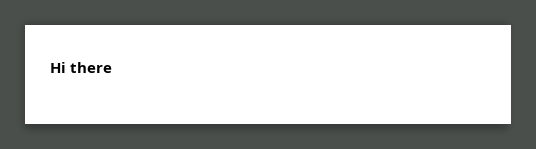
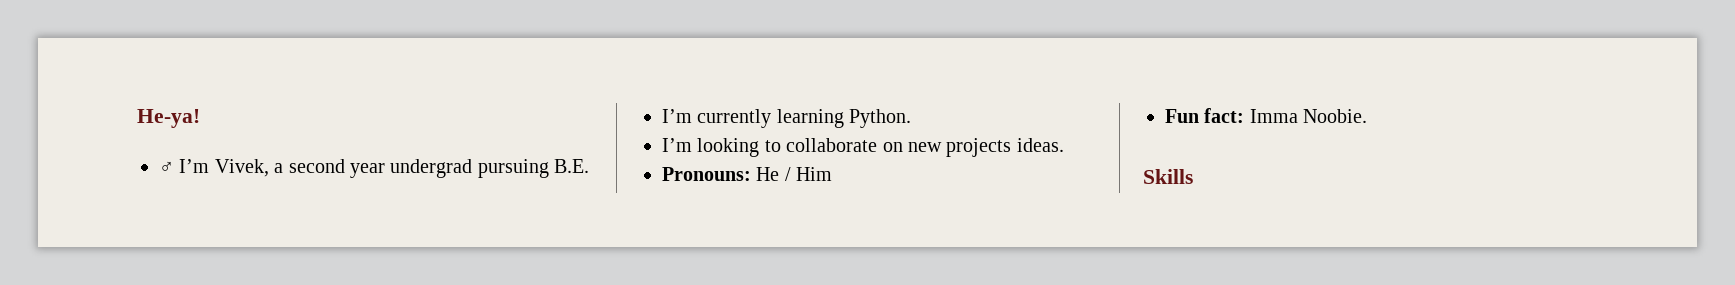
[50,62,113,73] Hi there -> [137,109,200,128] [159,159,590,178] [662,109,912,128] [662,138,1064,157] [662,167,833,181] [1165,108,1368,123] [1143,169,1193,184] He-ya! // ♂ I’m Vivek, a second year undergrad pursuing B.E. // I’m currently learning Python. // I’m looking to collaborate on new projects ideas. // Pronouns: He / Him // Fun fact: Imma Noobie. // Skills

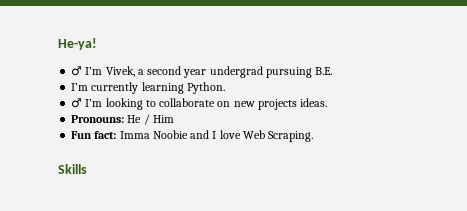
(912, 118) none -> [71,98,83,108] ♂
[1303,109,1368,123] Noobie. -> [152,130,314,142] Noobie and I love Web Scraping.

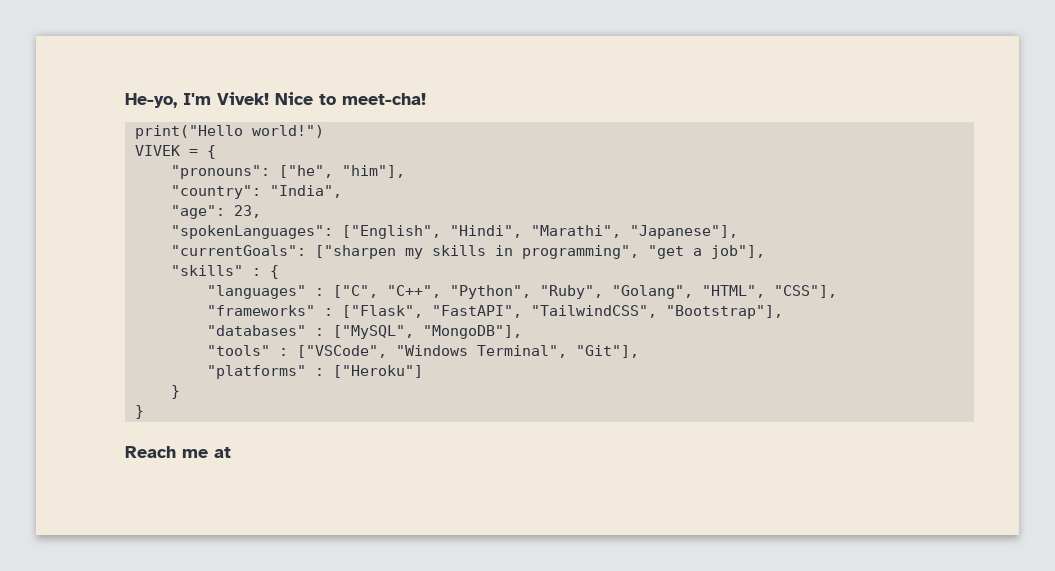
[58,38,97,50] [71,66,333,78] [71,82,225,94] [71,98,328,110] [71,114,174,125] [71,130,314,142] [58,164,87,174] He-ya! // ♂ I’m Vivek, a second year undergrad pursuing B.E. // I’m currently learning Python. // ♂ I’m looking to collaborate on new projects ideas. // Pronouns: He / Him // Fun fact: Imma Noobie and I love Web Scraping. // Skills -> [125,92,426,108] [135,125,325,139] [135,145,217,159] [171,165,406,179] [171,185,343,199] [171,205,262,219] [171,225,739,239] [171,245,766,259] [171,265,280,279] [207,285,838,299] [207,305,784,319] [207,325,523,339] [207,345,640,358] [207,365,424,379] [171,385,181,399] [135,405,145,419] [125,446,231,458] He-yo, I'm Vivek! Nice to meet-cha! // print("Hello world!") // VIVEK = { // "pronouns": ["he", "him"], // "country": "India", // "age": 23, // "spokenLanguages": ["English", "Hindi", "Marathi", "Japanese"], // "currentGoals": ["sharpen my skills in programming", "get a job"], // "skills" : { // "languages" : ["C", "C++", "Python", "Ruby", "Golang", "HTML", "CSS"], // "frameworks" : ["Flask", "FastAPI", "TailwindCSS", "Bootstrap"], // "databases" : ["MySQL", "MongoDB"], // "tools" : ["VSCode", "Windows Terminal", "Git"], // "platforms" : ["Heroku"] // } // } // Reach me at

